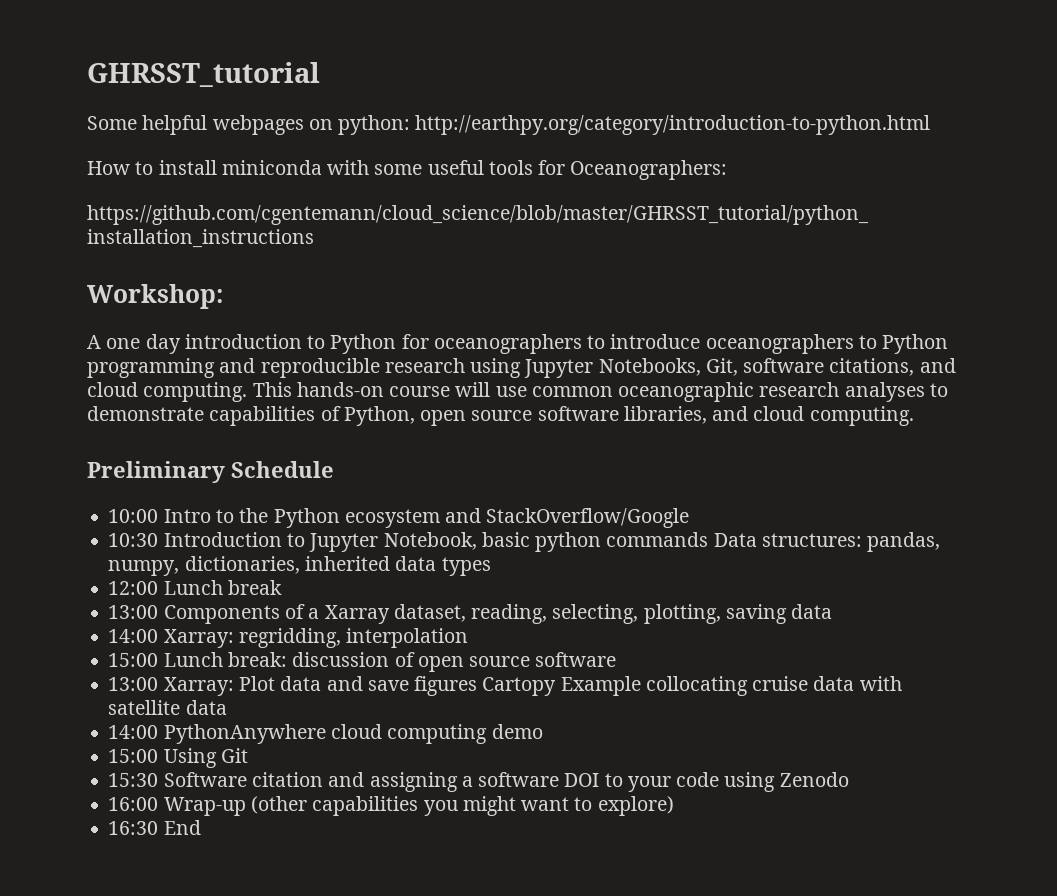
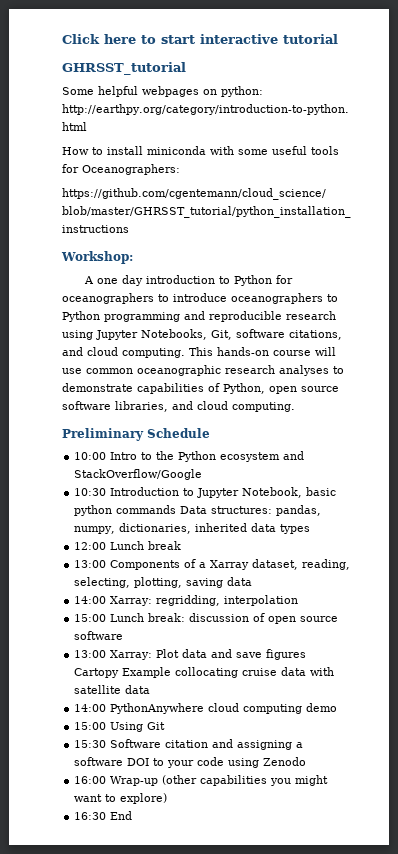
(87, 74) none -> [62,34,338,44] Click here to start interactive tutorial //

